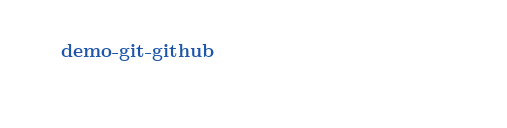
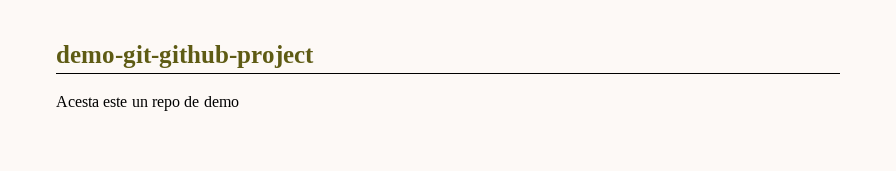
[61,44,214,61] demo-git-github -> [56,45,314,68] [56,96,239,111] demo-git-github-project // Acesta este un repo de demo

